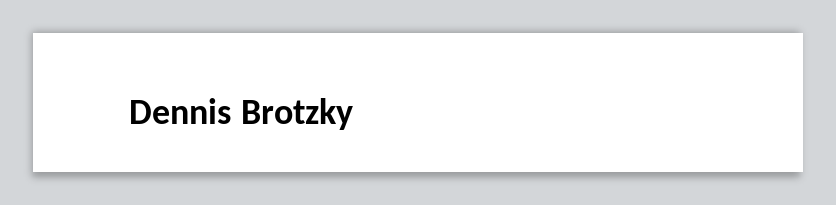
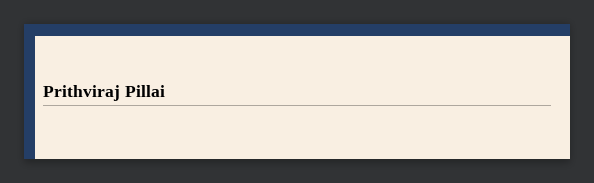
[129,98,353,130] Dennis Brotzky -> [43,85,165,101] Prithviraj Pillai

